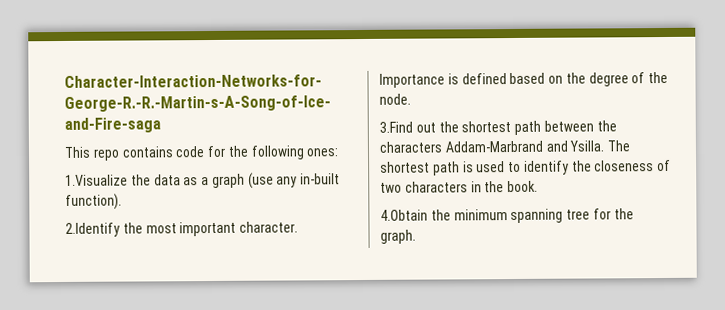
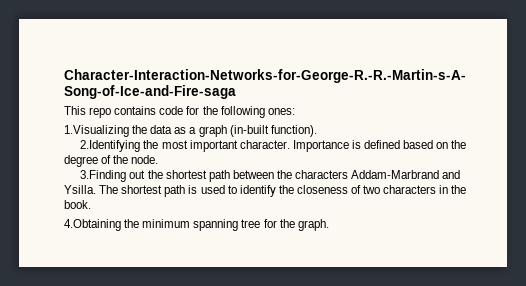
[65,174,128,186] 1.Visualize -> [64,125,129,137] 1.Visualizing
[247,172,341,189] (use any in-built -> [229,125,269,137] (in-built
[65,222,120,237] 2.Identify -> [80,140,141,152] 2.Identifying
[379,121,413,133] 3.Find -> [80,170,127,182] 3.Finding
[380,209,428,221] 4.Obtain -> [64,219,121,231] 4.Obtaining

